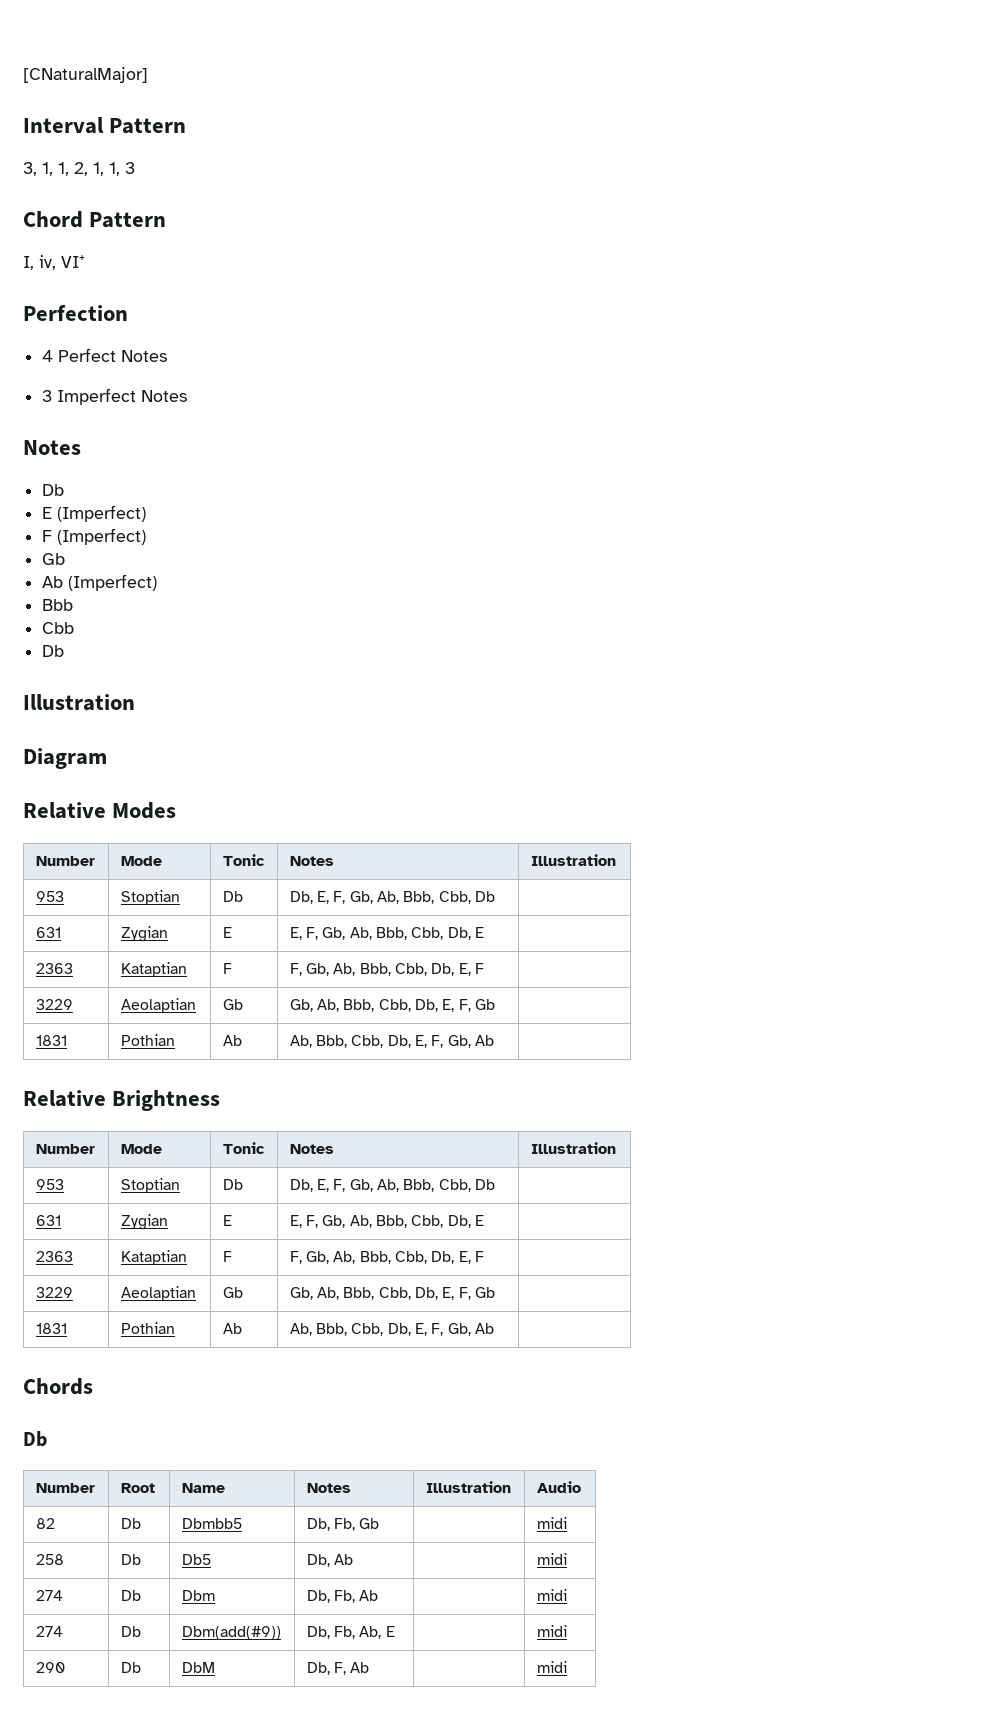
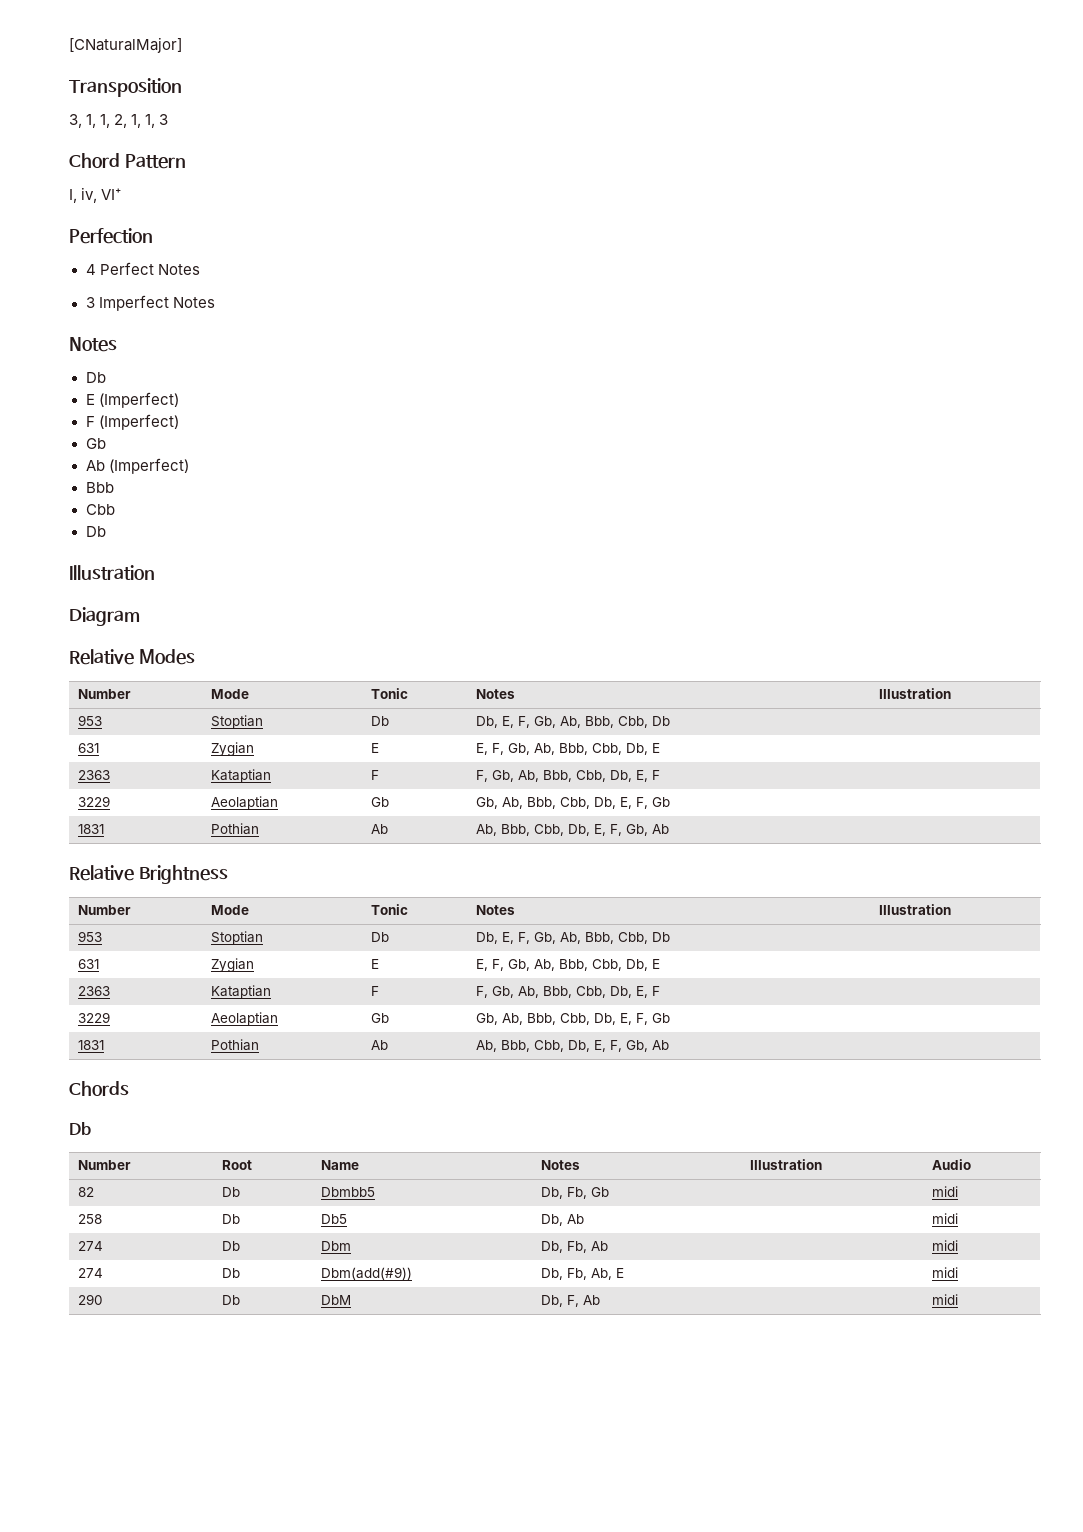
[23,117,187,134] Interval Pattern -> [69,78,182,97] Transposition

